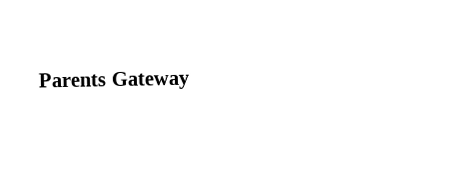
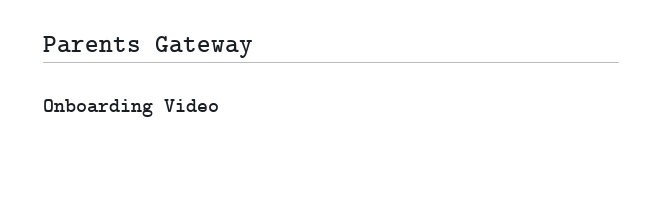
(191, 80) none -> [43,99,219,117] // Onboarding Video

